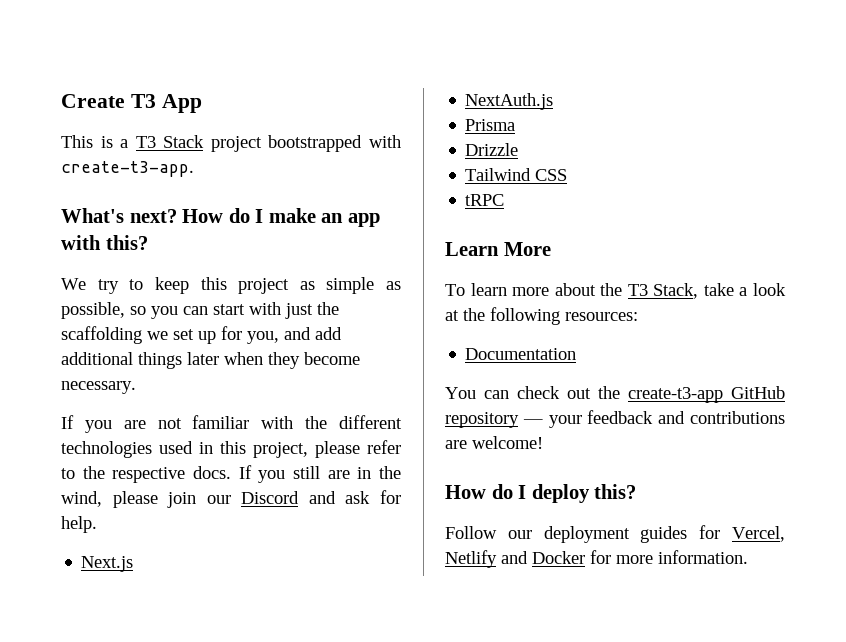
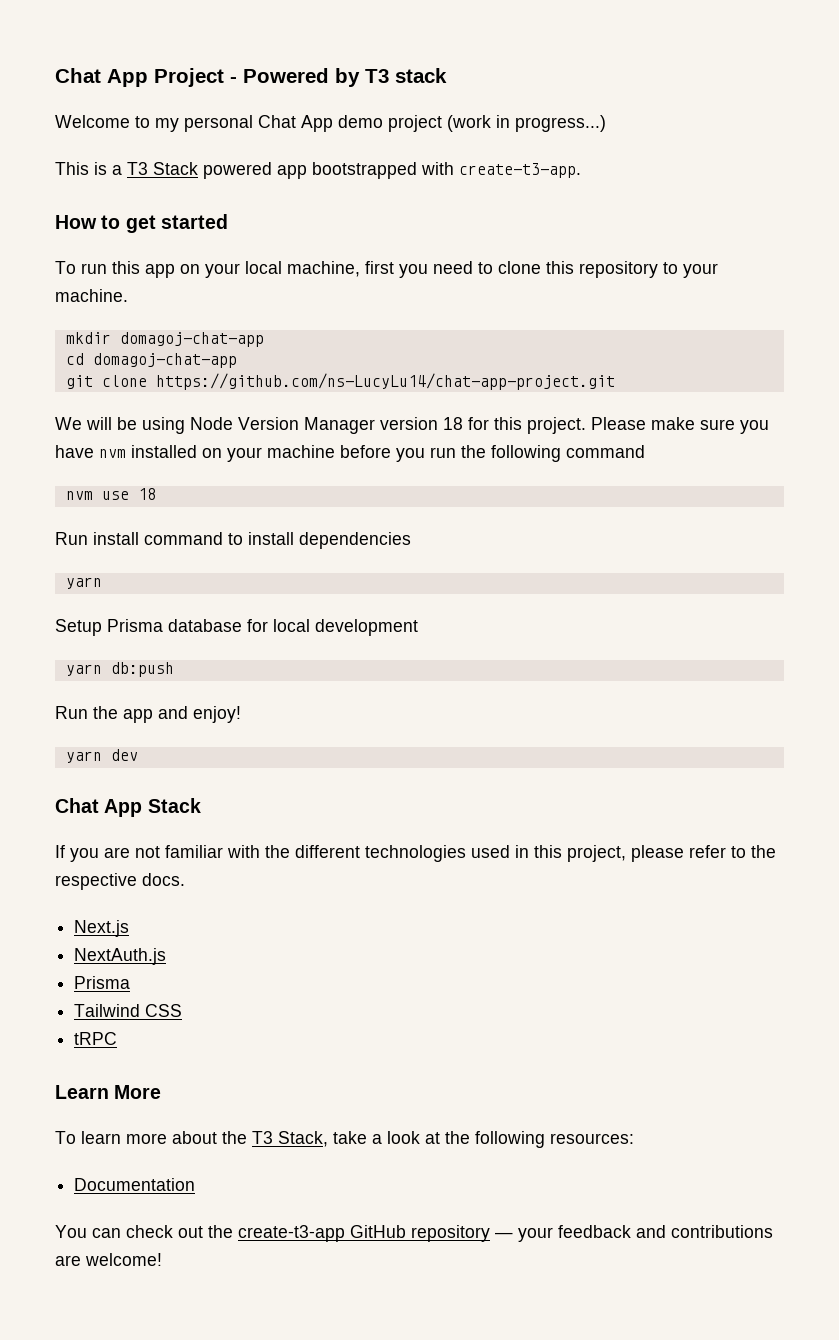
[61,94,202,113] Create T3 App -> [55,68,447,87] [55,115,606,132] Chat App Project - Powered by T3 stack // Welcome to my personal Chat App demo project (work in progress...)
[210,136,262,152] project -> [203,162,307,179] powered app
[61,208,380,227] [61,235,148,250] [61,277,401,294] [61,302,339,319] [61,326,342,344] [61,352,360,369] [61,381,136,394] What's next? How do I make an app with this? // We try to keep this project as simple as possible, so you can start with just the scaffolding we set up for you, and add additional things later when they become necessary. -> [55,214,228,233] [55,261,718,278] [55,289,128,302] [65,332,264,347] [65,353,237,368] [65,373,615,390] [55,417,769,434] [55,445,645,462] [65,488,156,500] [55,532,411,549] [65,577,102,589] [55,619,418,636] [65,662,174,677] [55,706,241,723] [65,749,138,763] [55,798,201,817] How to get started // To run this app on your local machine, first you need to clone this repository to your machine. // mkdir domagoj-chat-app // cd domagoj-chat-app // git clone https://github.com/ns-LucyLu14/chat-app-project.git // We will be using Node Version Manager version 18 for this project. Please make sure you have nvm installed on your machine before you run the following command // nvm use 18 // Run install command to install dependencies // yarn // Setup Prisma database for local development // yarn db:push // Run the app and enjoy! // yarn dev // Chat App Stack
[238,465,402,483] [61,490,401,508] [61,516,97,533] If you still are in the wind, please join our Discord and ask for help. -> (185, 879) none
[465,143,519,156] // Drizzle -> (131, 982) none
[445,484,637,503] [445,525,785,543] [445,550,748,568] // How do I deploy this? // Follow our deployment guides for Vercel, Netlify and Docker for more information. -> (162, 1259) none

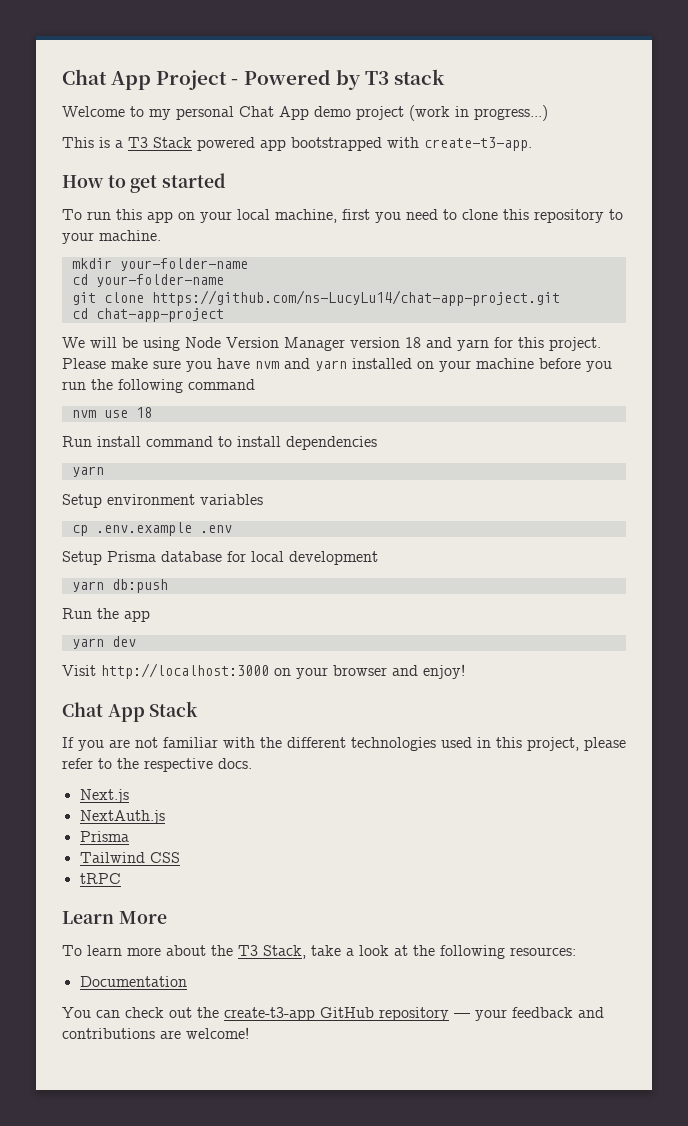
[119,332,264,347] [65,353,237,368] domagoj-chat-app // cd domagoj-chat-app -> [119,258,248,271] [71,274,224,287] your-folder-name // cd your-folder-name
(615, 381) none -> [71,308,224,322] // cd chat-app-project
(463, 423) none -> [426,337,489,351] and yarn
(126, 453) none -> [284,358,347,371] and yarn
(102, 583) none -> [62,494,263,508] [71,522,232,536] // Setup environment variables // cp .env.example .env
[158,706,241,723] and enjoy! -> (150, 616) none
(138, 755) none -> [62,663,465,679] // Visit http://localhost:3000 on your browser and enjoy!

